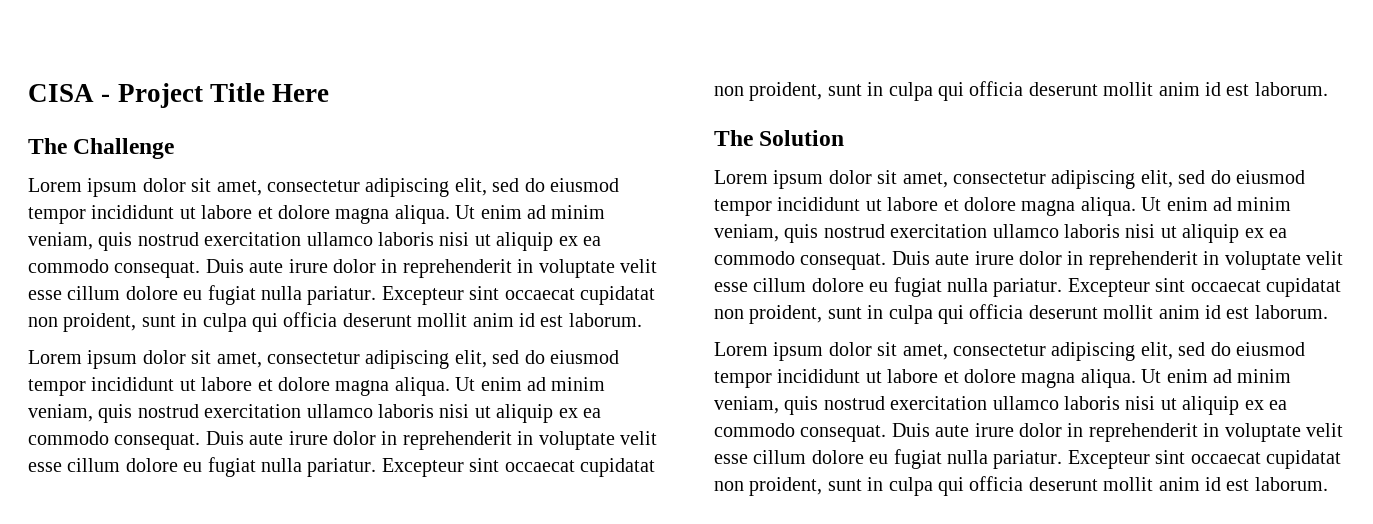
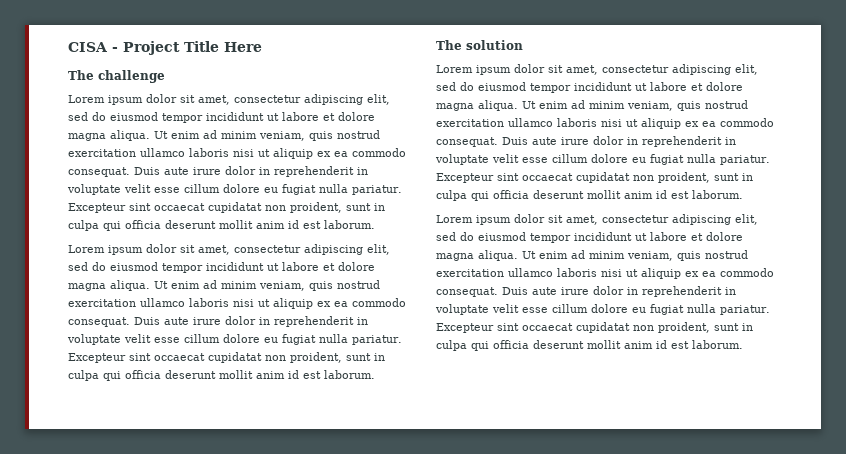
[73,138,175,159] Challenge -> [98,70,165,83] challenge
[759,130,845,146] Solution -> [466,40,523,50] solution

